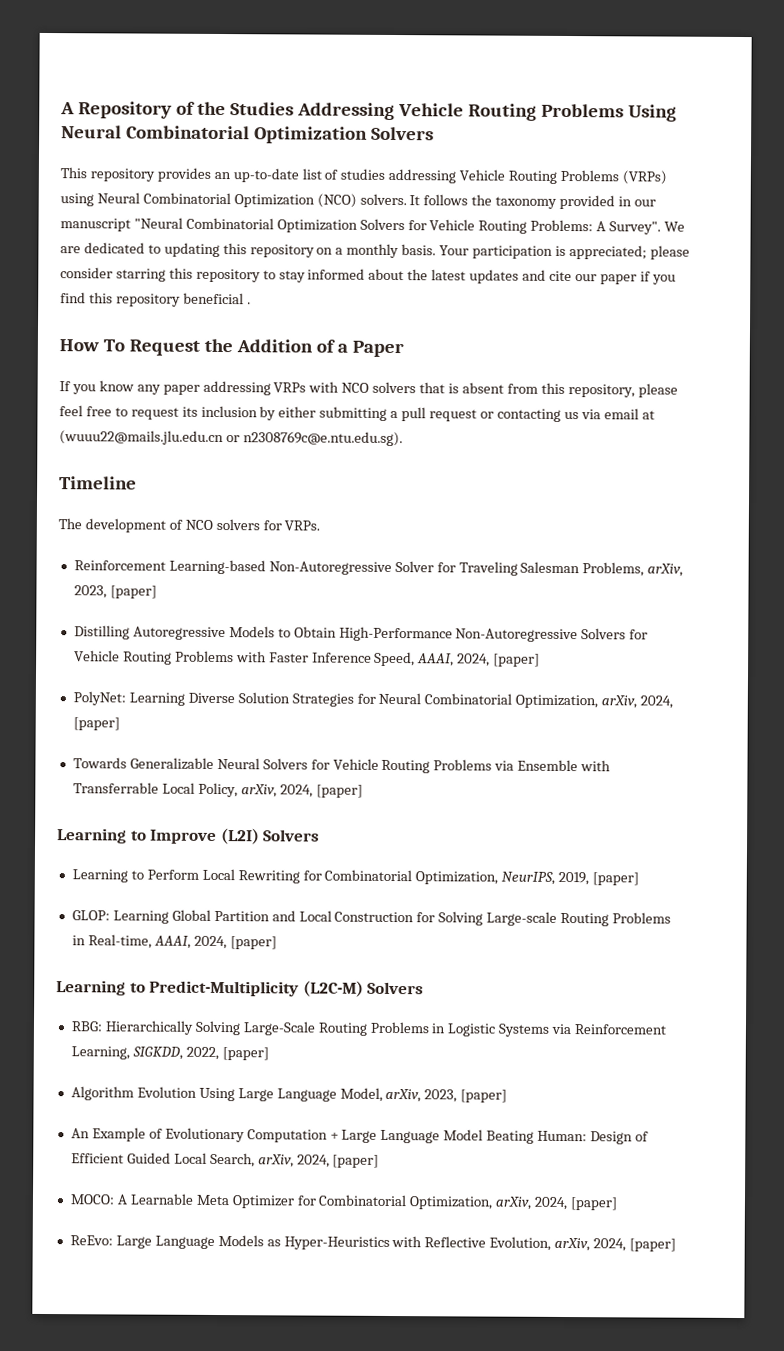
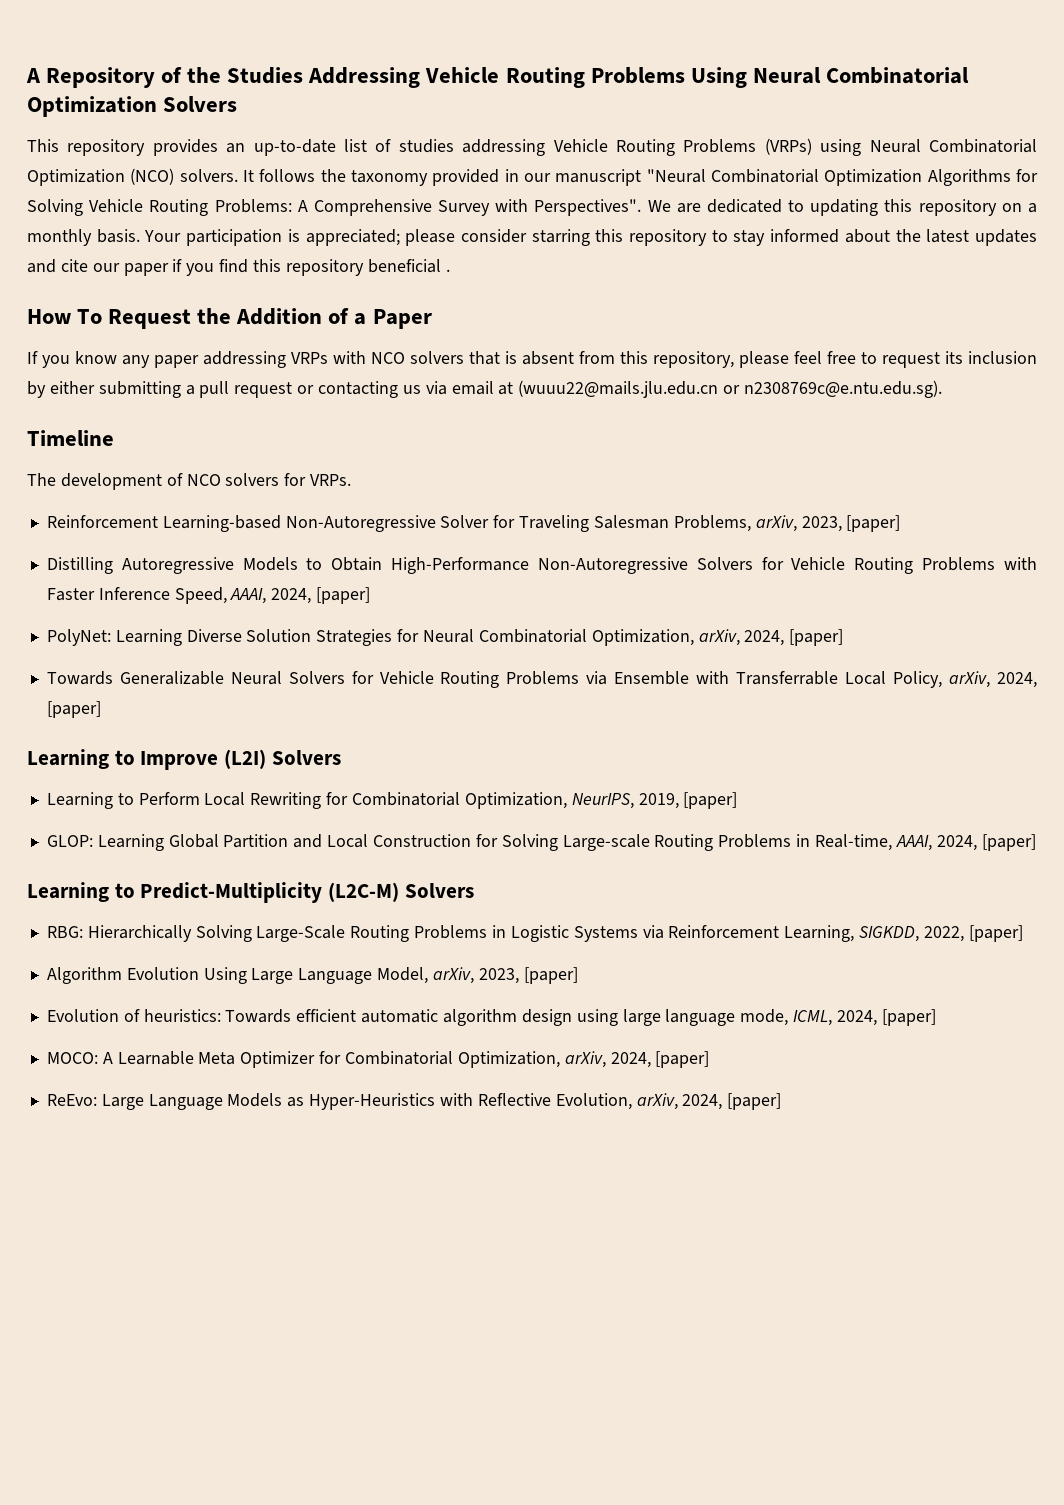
[359,218,427,231] Solvers for -> [927,169,1039,186] [27,199,83,216] Algorithms for Solving
[609,221,662,235] Survey". -> [313,199,642,216] Comprehensive Survey with Perspectives".
[70,1127,649,1145] [70,1152,294,1168] An Example of Evolutionary Computation + Large Language Model Beating Human: Design of Efficient Guided Local Search, arXiv, -> [46,1009,833,1026] Evolution of heuristics: Towards efficient automatic algorithm design using large language mode, ICML,

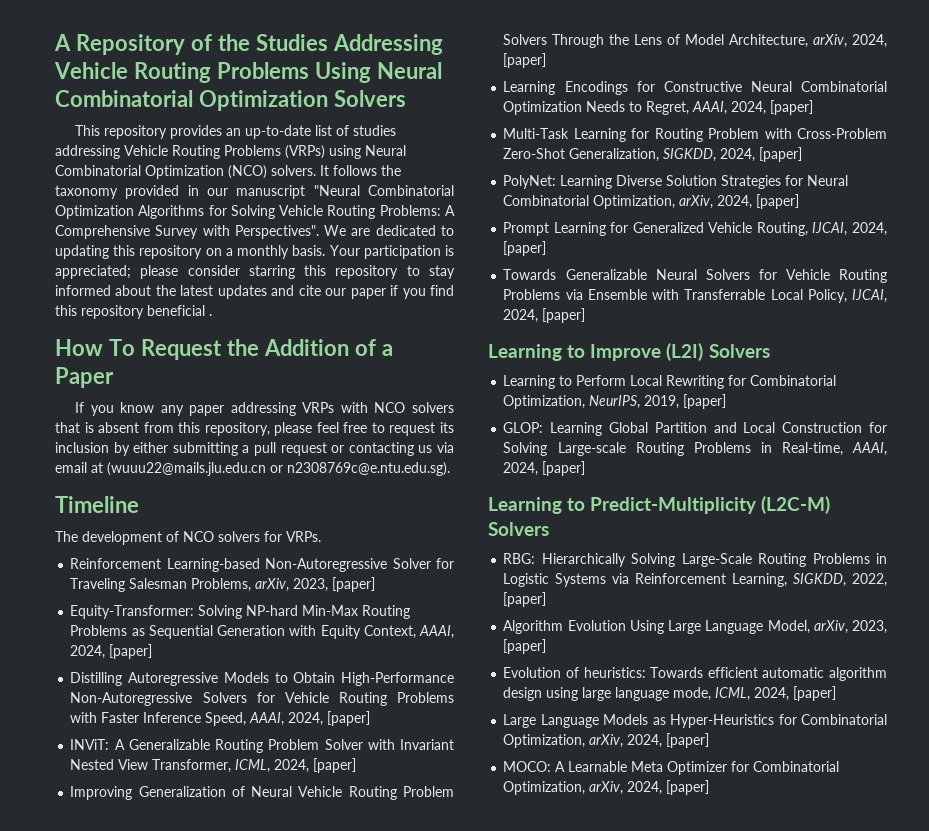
(901, 523) none -> [70,605,411,619] [70,625,455,639] [70,644,153,659] // Equity-Transformer: Solving NP-hard Min-Max Routing Problems as Sequential Generation with Equity Context, AAAI, 2024, [paper]
(371, 595) none -> [70,739,455,753] [70,758,357,773] [70,786,454,800] [503,34,887,48] [503,53,547,68] [503,81,887,95] [503,100,814,115] [503,128,887,142] [503,147,803,162] // INViT: A Generalizable Routing Problem Solver with Invariant Nested View Transformer, ICML, 2024, [paper] // Improving Generalization of Neural Vehicle Routing Problem Solvers Through the Lens of Model Architecture, arXiv, 2024, [paper] // Learning Encodings for Constructive Neural Combinatorial Optimization Needs to Regret, AAAI, 2024, [paper] // Multi-Task Learning for Routing Problem with Cross-Problem Zero-Shot Generalization, SIGKDD, 2024, [paper]
(844, 637) none -> [503,222,887,236] [503,241,547,256] // Prompt Learning for Generalized Vehicle Routing, IJCAI, 2024, [paper]
[949,671,991,688] arXiv, -> [852,289,887,303] IJCAI,
(936, 1017) none -> [503,714,887,728] [503,733,710,748] // Large Language Models as Hyper-Heuristics for Combinatorial Optimization, arXiv, 2024, [paper]
[46,1093,782,1110] // ReEvo: Large Language Models as Hyper-Heuristics with Reflective Evolution, arXiv, 2024, [paper] -> (710, 787) none

